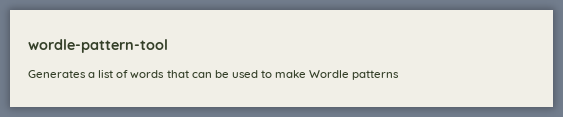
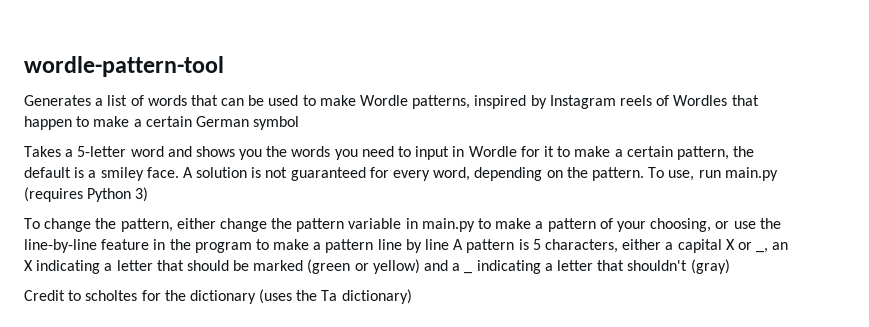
[352,70,400,80] patterns -> [412,95,759,109] [24,116,300,130] [24,146,755,160] [24,167,778,181] [24,187,149,202] [24,218,781,232] [24,239,789,253] [24,259,461,274] [464,259,730,274] [24,289,412,304] patterns, inspired by Instagram reels of Wordles that happen to make a certain German symbol // Takes a 5-letter word and shows you the words you need to input in Wordle for it to make a certain pattern, the default is a smiley face. A solution is not guaranteed for every word, depending on the pattern. To use, run main.py (requires Python 3) // To change the pattern, either change the pattern variable in main.py to make a pattern of your choosing, or use the line-by-line feature in the program to make a pattern line by line A pattern is 5 characters, either a capital X or _, an X indicating a letter that should be marked (green or yellow) and a _ indicating a letter that shouldn't (gray) // Credit to scholtes for the dictionary (uses the Ta dictionary)

